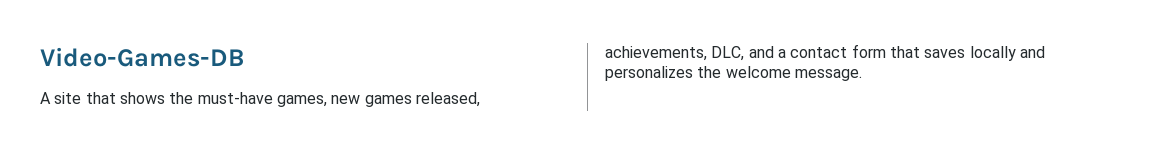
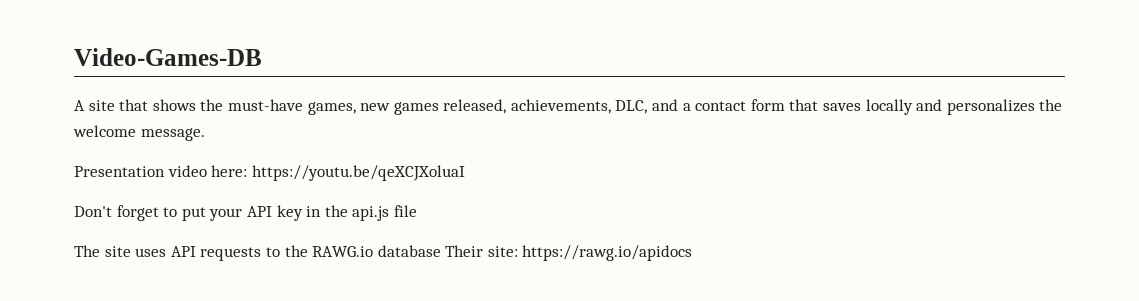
(862, 75) none -> [74,165,465,181] [74,205,417,221] [74,245,693,261] // Presentation video here: https://youtu.be/qeXCJXoluaI // Don't forget to put your API key in the api.js file // The site uses API requests to the RAWG.io database Their site: https://rawg.io/apidocs

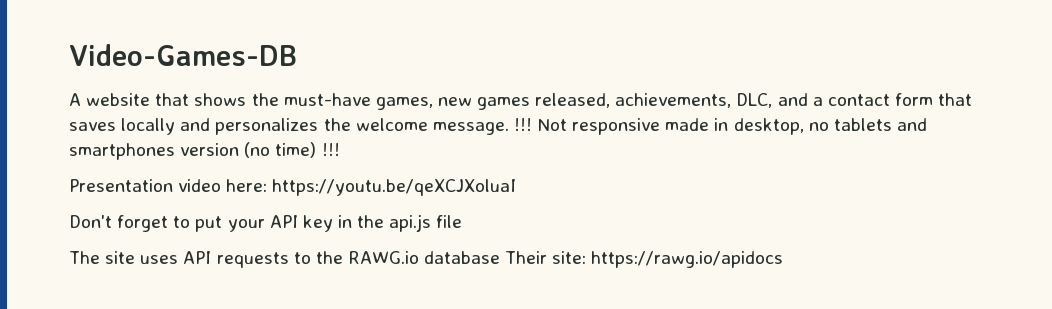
[88,100,115,111] site -> [86,93,151,106] website
(205, 134) none -> [513,118,927,135] [69,142,340,160] !!! Not responsive made in desktop, no tablets and smartphones version (no time) !!!

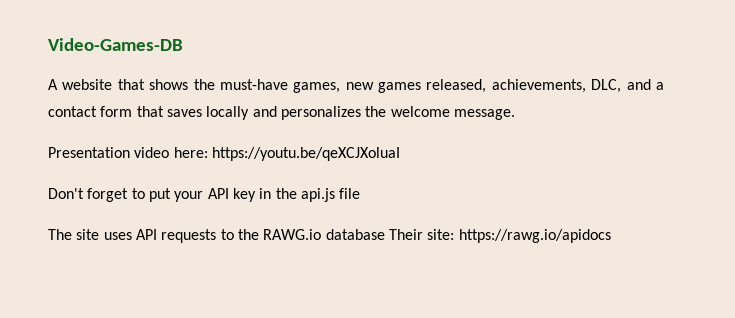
[513,118,927,135] [69,142,340,160] !!! Not responsive made in desktop, no tablets and smartphones version (no time) !!! -> (515, 114) none

